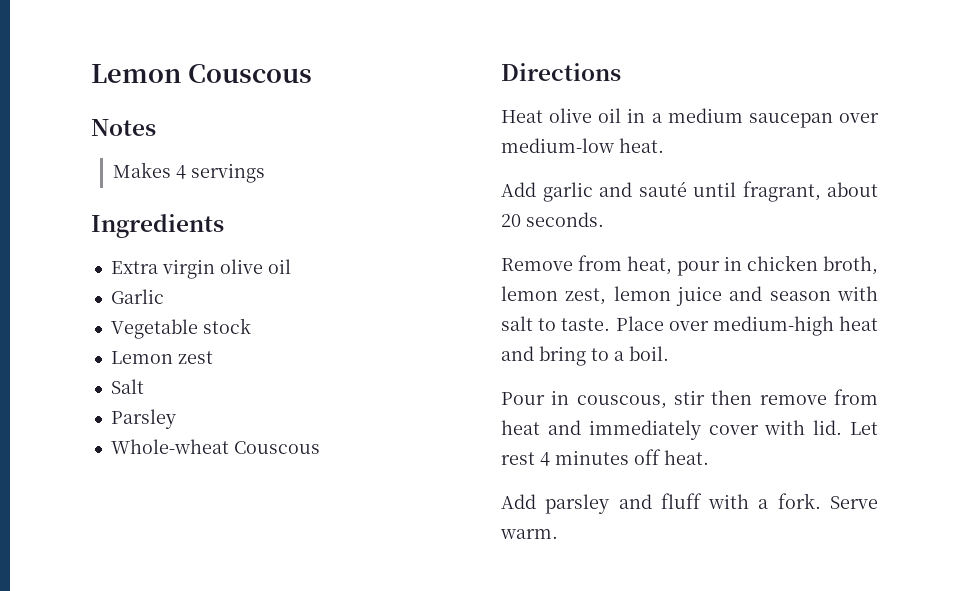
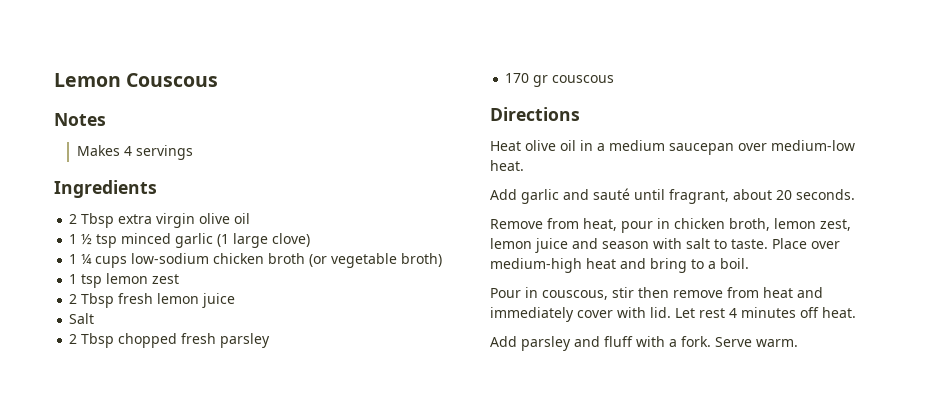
[110,261,158,274] Extra -> [69,213,153,228] 2 Tbsp extra
[110,289,164,304] [110,318,251,339] [110,351,213,364] [110,379,144,394] [110,409,176,429] [110,439,320,454] Garlic // Vegetable stock // Lemon zest // Salt // Parsley // Whole-wheat Couscous -> [69,233,311,248] [69,253,443,268] [69,273,180,288] [69,293,236,308] [69,313,95,324] [69,333,271,348] [505,73,615,87] 1 ½ tsp minced garlic (1 large clove) // 1 ¼ cups low-sodium chicken broth (or vegetable broth) // 1 tsp lemon zest // 2 Tbsp fresh lemon juice // Salt // 2 Tbsp chopped fresh parsley // 170 gr couscous

